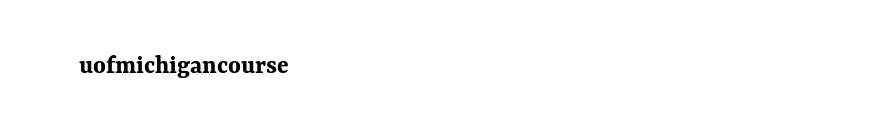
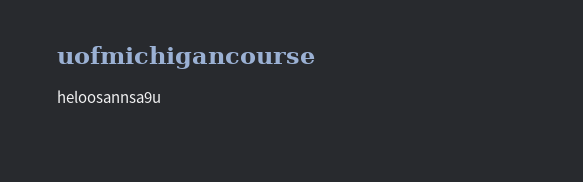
(289, 66) none -> [57,90,161,103] // heloosannsa9u

